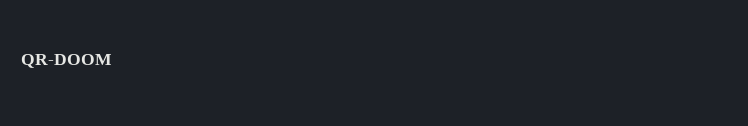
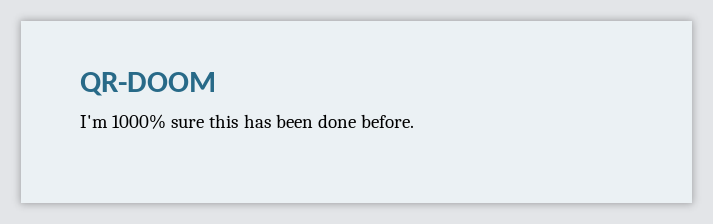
(112, 61) none -> [80,114,414,129] // I'm 1000% sure this has been done before.

